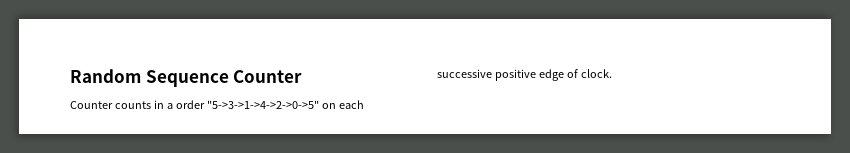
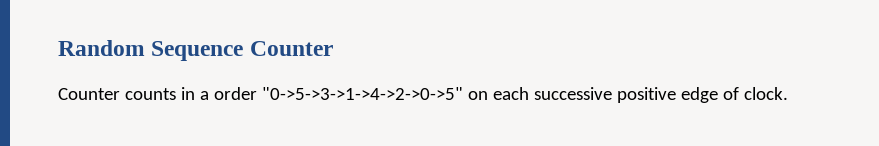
[206,100,319,109] "5->3->1->4->2->0->5" -> [261,87,463,100] "0->5->3->1->4->2->0->5"

